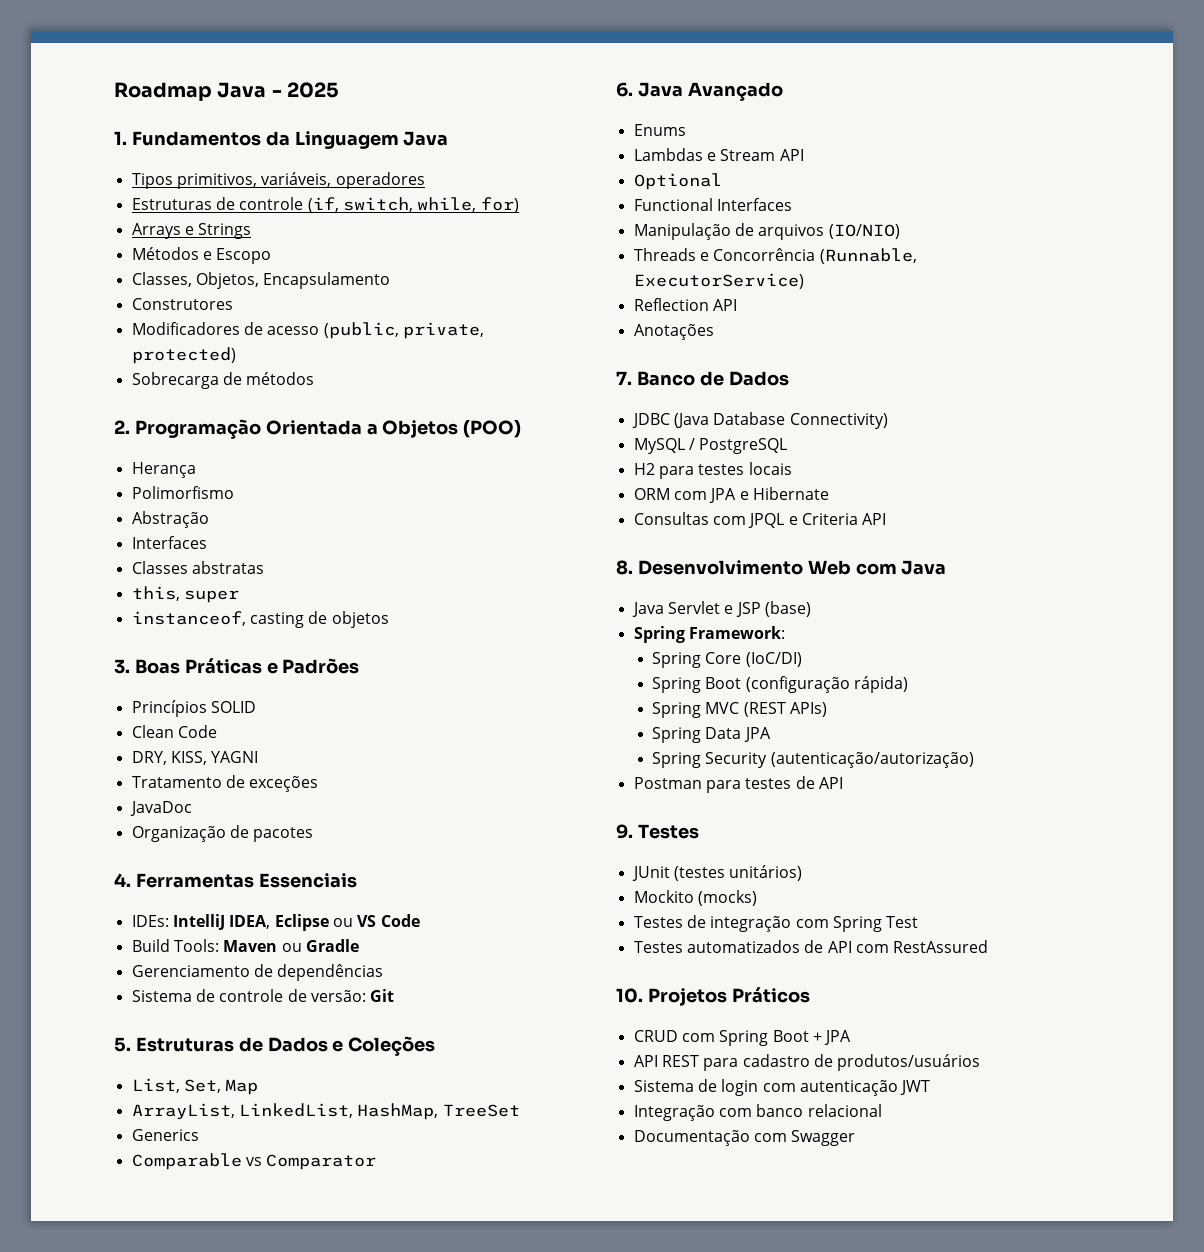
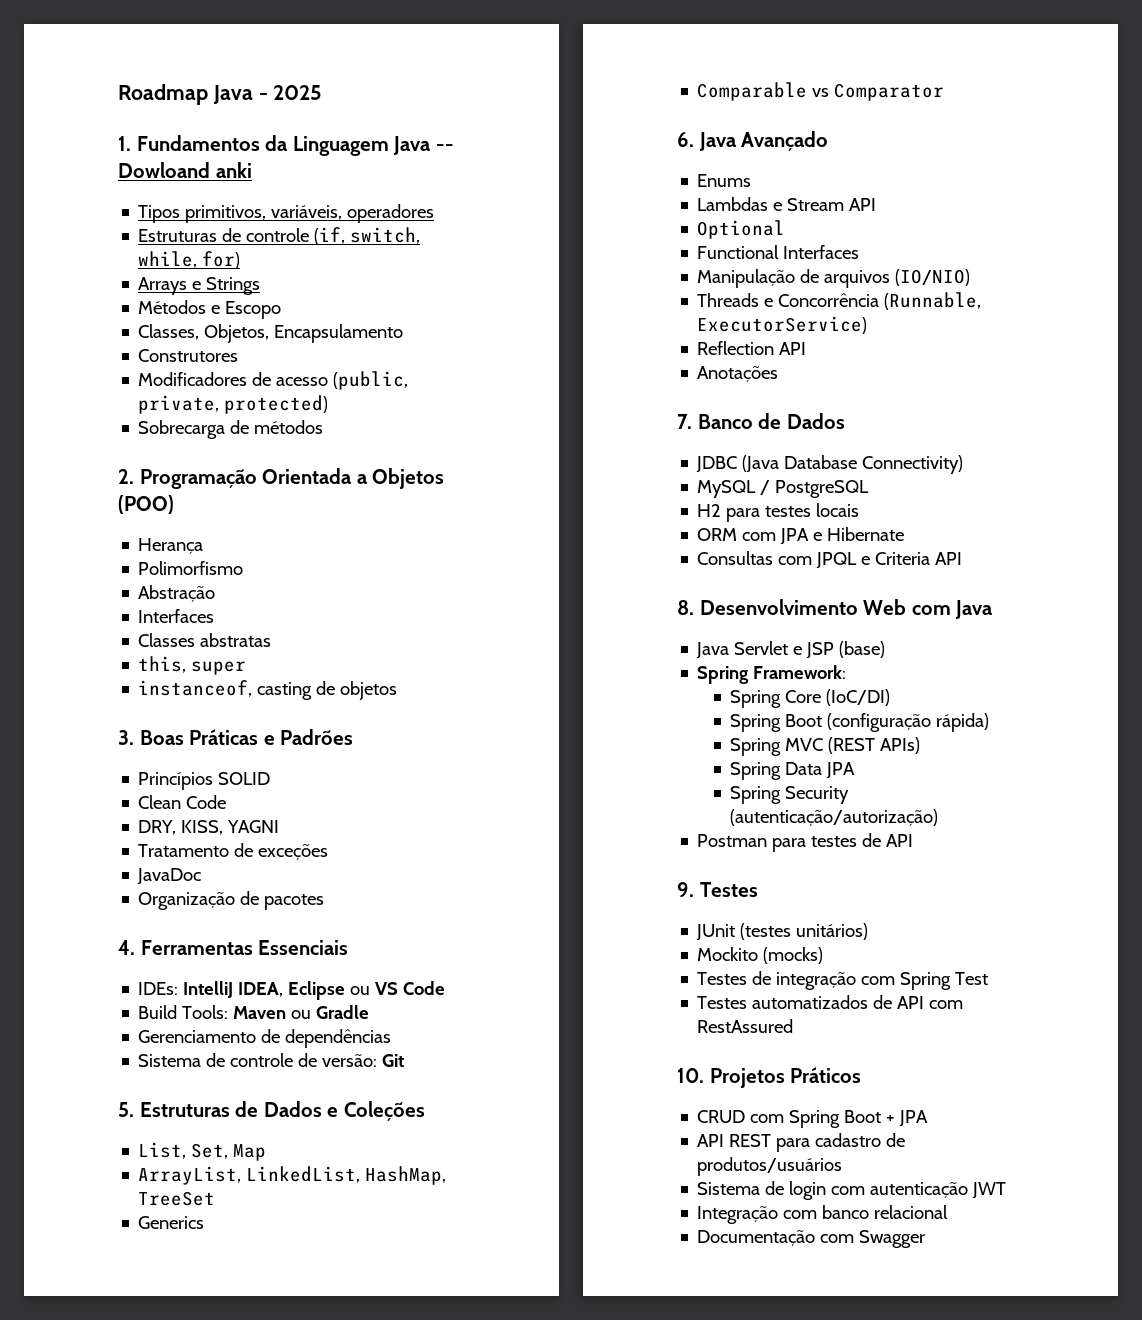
(449, 138) none -> [435,144,454,151] [118,162,252,178] -- Dowloand anki

